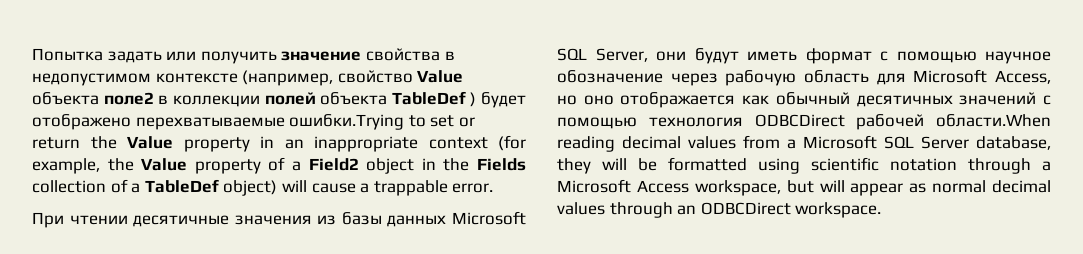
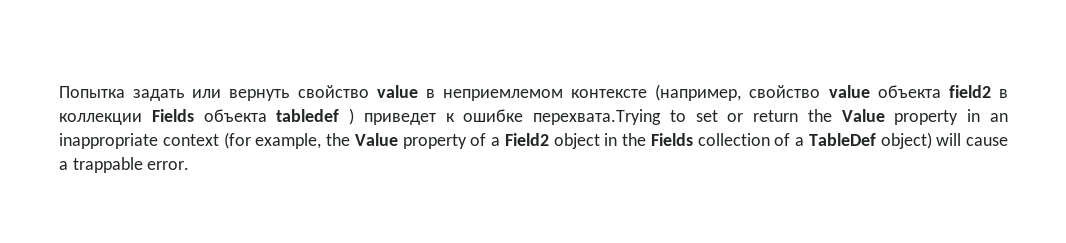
[200,48,455,64] [32,70,464,86] [32,91,526,108] [32,114,405,130] получить значение свойства в недопустимом контексте (например, свойство Value объекта поле2 в коллекции полей объекта TableDef ) будет отображено перехватываемые ошибки.Trying -> [229,84,1008,101] [59,108,662,125] вернуть свойство value в неприемлемом контексте (например, свойство value объекта field2 в коллекции Fields объекта tabledef ) приведет к ошибке перехвата.Trying
[32,211,526,228] [557,48,1051,64] [557,69,1051,86] [557,92,1051,108] [557,114,1051,130] [557,135,1051,152] [557,157,1051,174] [557,179,1051,196] [557,202,882,218] // При чтении десятичные значения из базы данных Microsoft SQL Server, они будут иметь формат с помощью научное обозначение через рабочую область для Microsoft Access, но оно отображается как обычный десятичных значений с помощью технология ODBCDirect рабочей области.When reading decimal values from a Microsoft SQL Server database, they will be formatted using scientific notation through a Microsoft Access workspace, but will appear as normal decimal values through an ODBCDirect workspace. -> (190, 165) none

